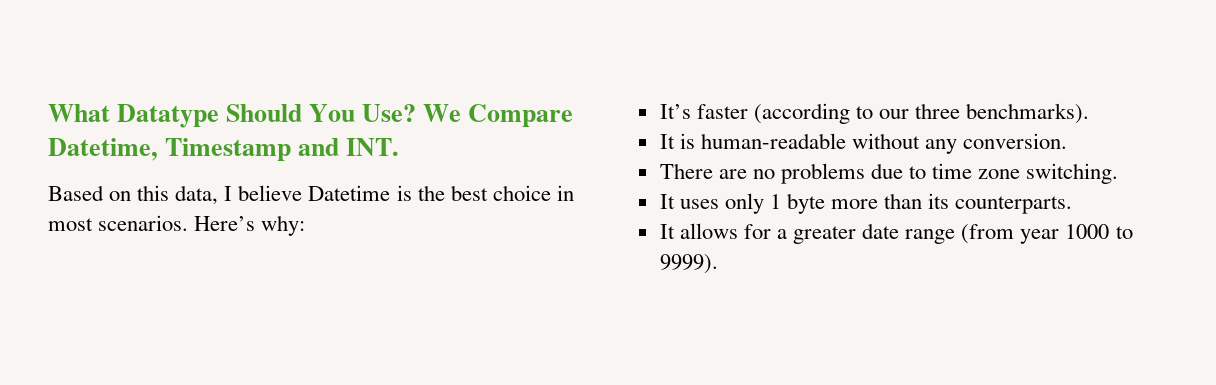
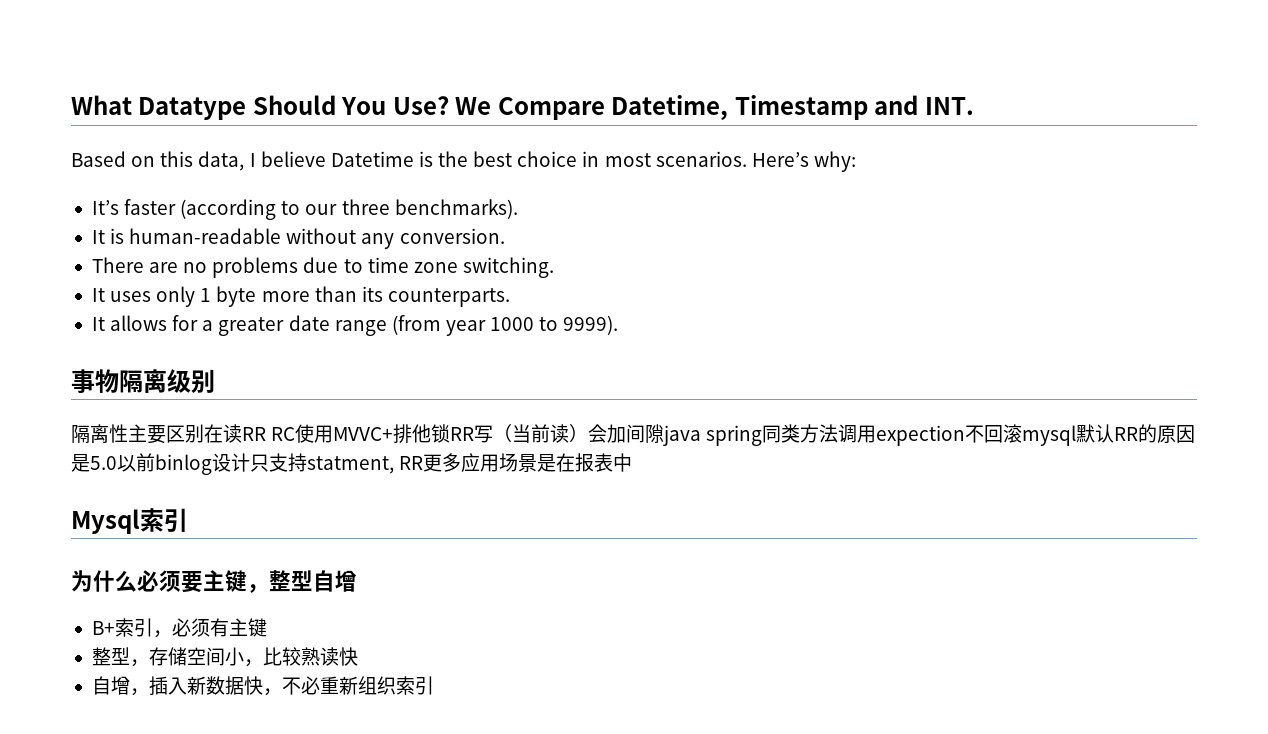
(718, 264) none -> [71,369,215,393] [71,424,1196,446] [71,453,633,475] [71,508,188,534] [71,570,357,593] [91,618,267,638] [91,647,358,667] [91,676,434,696] // 事物隔离级别 // 隔离性主要区别在读RR RC使用MVVC+排他锁RR写（当前读）会加间隙java spring同类方法调用expection不回滚mysql默认RR的原因是5.0以前binlog设计只支持statment, RR更多应用场景是在报表中 // Mysql索引 // 为什么必须要主键，整型自增 // B+索引，必须有主键 // 整型，存储空间小，比较熟读快 // 自增，插入新数据快，不必重新组织索引

